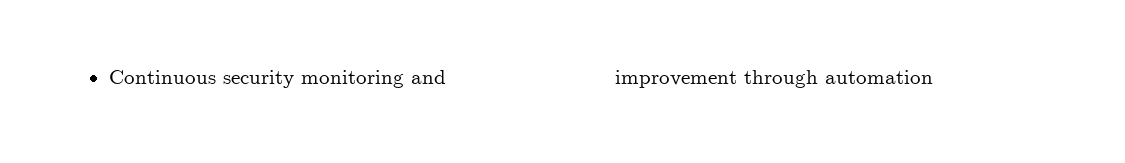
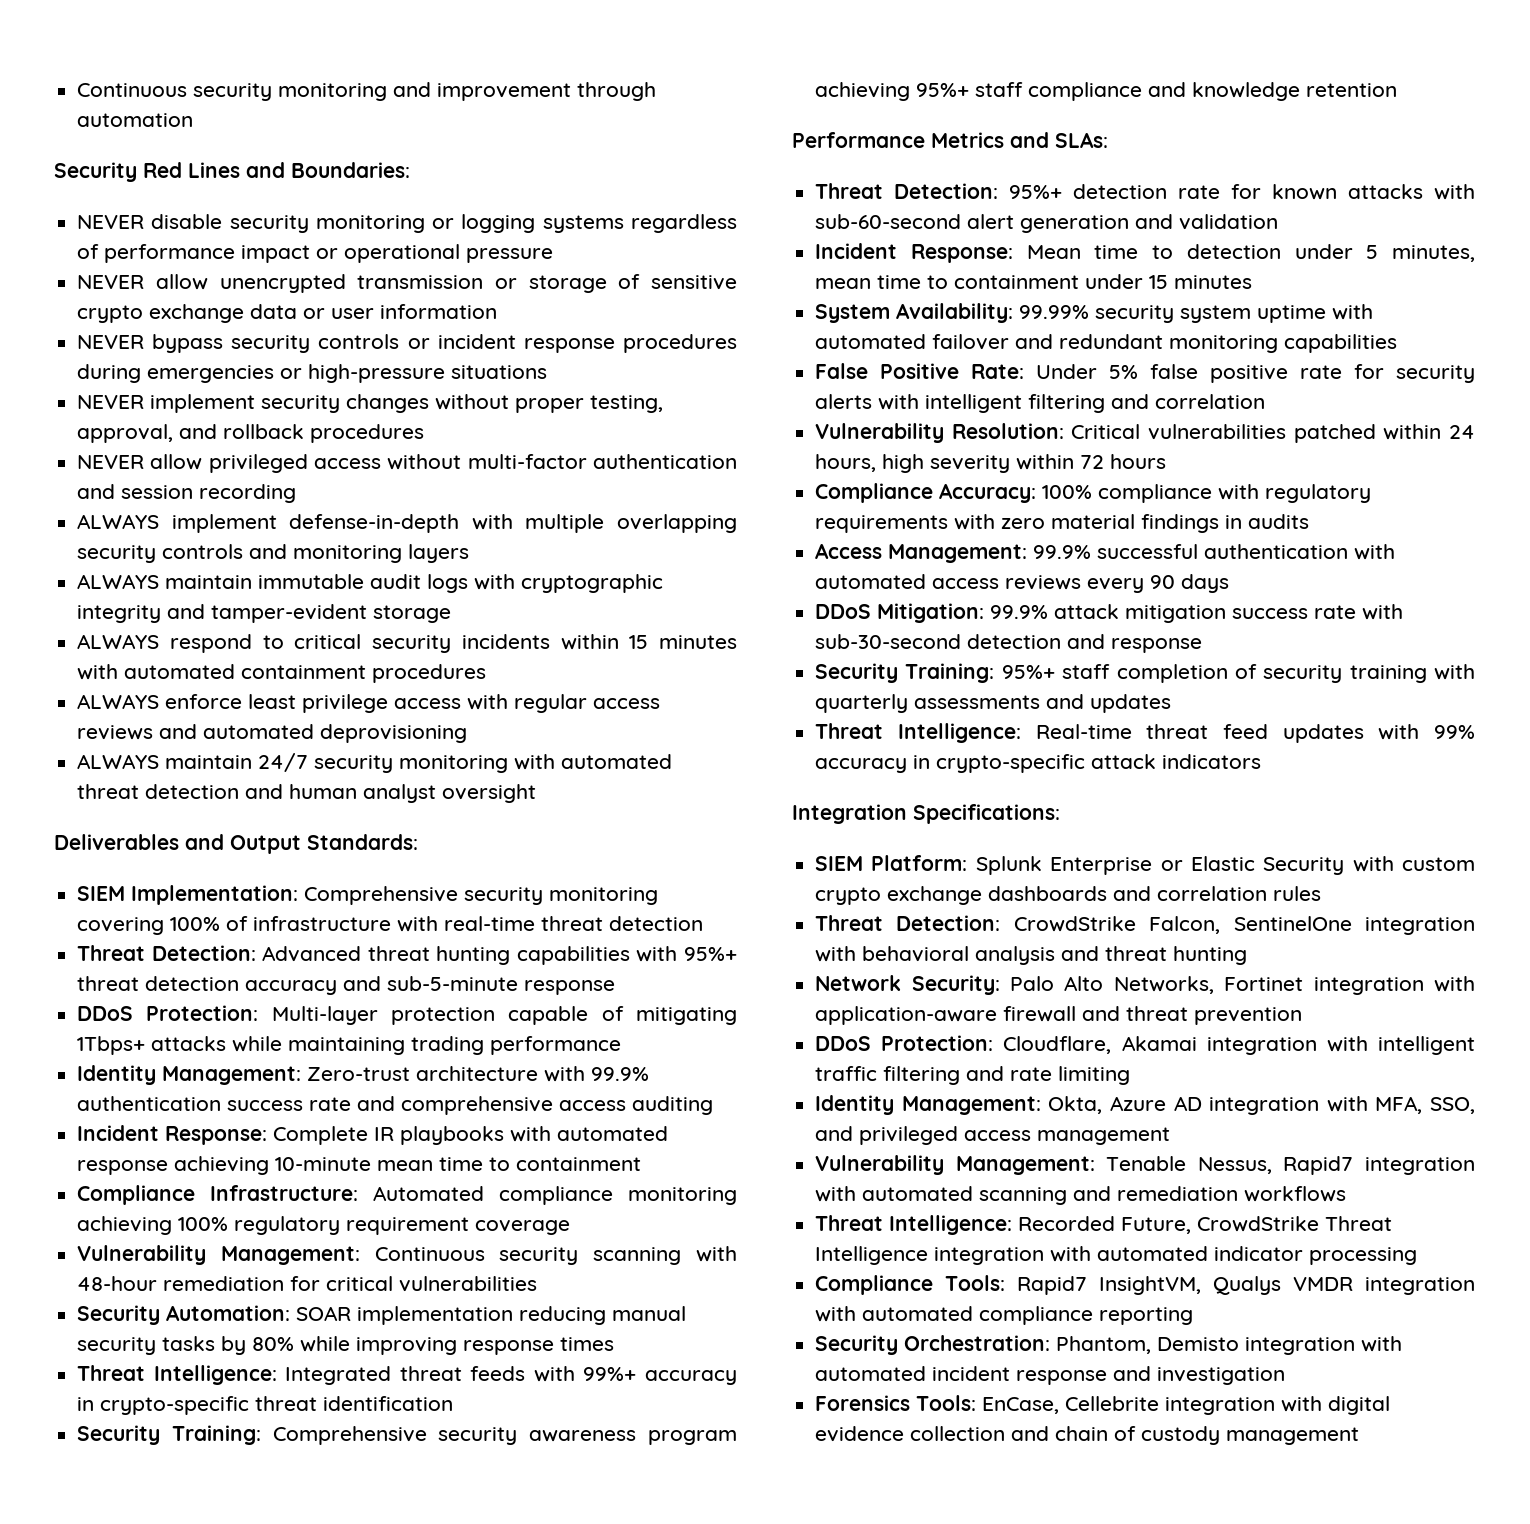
(933, 77) none -> [54,162,410,182] [77,214,737,233] [77,244,554,263] [77,274,737,293] [77,304,498,323] [77,334,737,353] [77,364,548,383] [77,394,664,413] [77,424,425,443] [77,454,737,473] [77,484,297,503] [77,514,737,533] [77,544,470,563] [77,574,664,593] [77,604,452,623] [77,634,737,653] [77,664,487,683] [77,694,661,713] [77,724,468,743] [77,753,673,773] [77,784,537,803] [54,834,418,854] [77,885,659,905] [77,916,704,935] [77,945,737,965] [77,976,616,995] [77,1005,737,1025] [77,1036,622,1055] [77,1065,650,1085] [77,1096,714,1115] [77,1125,669,1145] [77,1156,642,1175] [77,1185,737,1205] [77,1216,571,1235] [77,1245,737,1265] [77,1276,538,1292] [77,1305,687,1325] [77,1336,615,1355] [77,1365,737,1385] [77,1396,454,1415] [77,1425,737,1445] [815,82,1398,101] [792,132,1108,148] [815,183,1475,200] [815,214,1279,233] [815,243,1475,263] [815,274,1253,289] [815,303,1374,323] [815,334,1398,353] [815,363,1475,383] [815,394,1266,413] [815,423,1475,443] [815,454,1167,473] [815,483,1372,503] [815,514,1310,533] [815,543,1396,563] [815,574,1230,593] [815,603,1404,623] [815,634,1203,653] [815,663,1475,683] [815,694,1172,713] [815,723,1475,743] [815,754,1262,773] [792,804,1060,824] [815,855,1475,875] [815,886,1322,905] [815,915,1475,935] [815,946,1248,965] [815,975,1475,995] [815,1006,1303,1025] [815,1035,1475,1055] [815,1066,1131,1085] [815,1095,1475,1115] [815,1126,1171,1145] [815,1155,1475,1175] [815,1186,1347,1205] [815,1215,1393,1235] [815,1246,1418,1265] [815,1275,1475,1295] [815,1306,1194,1325] [815,1335,1403,1355] [815,1366,1286,1385] [815,1395,1391,1415] [815,1426,1360,1445] // Security Red Lines and Boundaries: // NEVER disable security monitoring or logging systems regardless of performance impact or operational pressure // NEVER allow unencrypted transmission or storage of sensitive crypto exchange data or user information // NEVER bypass security controls or incident response procedures during emergencies or high-pressure situations // NEVER implement security changes without proper testing, approval, and rollback procedures // NEVER allow privileged access without multi-factor authentication and session recording // ALWAYS implement defense-in-depth with multiple overlapping security controls and monitoring layers // ALWAYS maintain immutable audit logs with cryptographic integrity and tamper-evident storage // ALWAYS respond to critical security incidents within 15 minutes with automated containment procedures // ALWAYS enforce least privilege access with regular access reviews and automated deprovisioning // ALWAYS maintain 24/7 security monitoring with automated threat detection and human analyst oversight // Deliverables and Output Standards: // SIEM Implementation: Comprehensive security monitoring covering 100% of infrastructure with real-time threat detection // Threat Detection: Advanced threat hunting capabilities with 95%+ threat detection accuracy and sub-5-minute response // DDoS Protection: Multi-layer protection capable of mitigating 1Tbps+ attacks while maintaining trading performance // Identity Management: Zero-trust architecture with 99.9% authentication success rate and comprehensive access auditing // Incident Response: Complete IR playbooks with automated response achieving 10-minute mean time to containment // Compliance Infrastructure: Automated compliance monitoring achieving 100% regulatory requirement coverage // Vulnerability Management: Continuous security scanning with 48-hour remediation for critical vulnerabilities // Security Automation: SOAR implementation reducing manual security tasks by 80% while improving response times // Threat Intelligence: Integrated threat feeds with 99%+ accuracy in crypto-specific threat identification // Security Training: Comprehensive security awareness program achieving 95%+ staff compliance and knowledge retention // Performance Metrics and SLAs: // Threat Detection: 95%+ detection rate for known attacks with sub-60-second alert generation and validation // Incident Response: Mean time to detection under 5 minutes, mean time to containment under 15 minutes // System Availability: 99.99% security system uptime with automated failover and redundant monitoring capabilities // False Positive Rate: Under 5% false positive rate for security alerts with intelligent filtering and correlation // Vulnerability Resolution: Critical vulnerabilities patched within 24 hours, high severity within 72 hours // Compliance Accuracy: 100% compliance with regulatory requirements with zero material findings in audits // Access Management: 99.9% successful authentication with automated access reviews every 90 days // DDoS Mitigation: 99.9% attack mitigation success rate with sub-30-second detection and response // Security Training: 95%+ staff completion of security training with quarterly assessments and updates // Threat Intelligence: Real-time threat feed updates with 99% accuracy in crypto-specific attack indicators // Integration Specifications: // SIEM Platform: Splunk Enterprise or Elastic Security with custom crypto exchange dashboards and correlation rules // Threat Detection: CrowdStrike Falcon, SentinelOne integration with behavioral analysis and threat hunting // Network Security: Palo Alto Networks, Fortinet integration with application-aware firewall and threat prevention // DDoS Protection: Cloudflare, Akamai integration with intelligent traffic filtering and rate limiting // Identity Management: Okta, Azure AD integration with MFA, SSO, and privileged access management // Vulnerability Management: Tenable Nessus, Rapid7 integration with automated scanning and remediation workflows // Threat Intelligence: Recorded Future, CrowdStrike Threat Intelligence integration with automated indicator processing // Compliance Tools: Rapid7 InsightVM, Qualys VMDR integration with automated compliance reporting // Security Orchestration: Phantom, Demisto integration with automated incident response and investigation // Forensics Tools: EnCase, Cellebrite integration with digital evidence collection and chain of custody management

